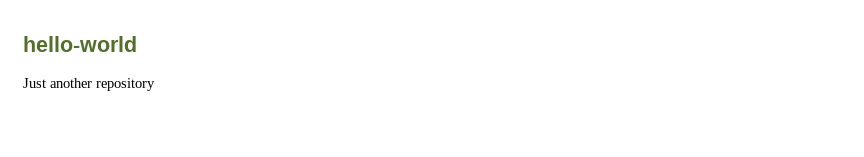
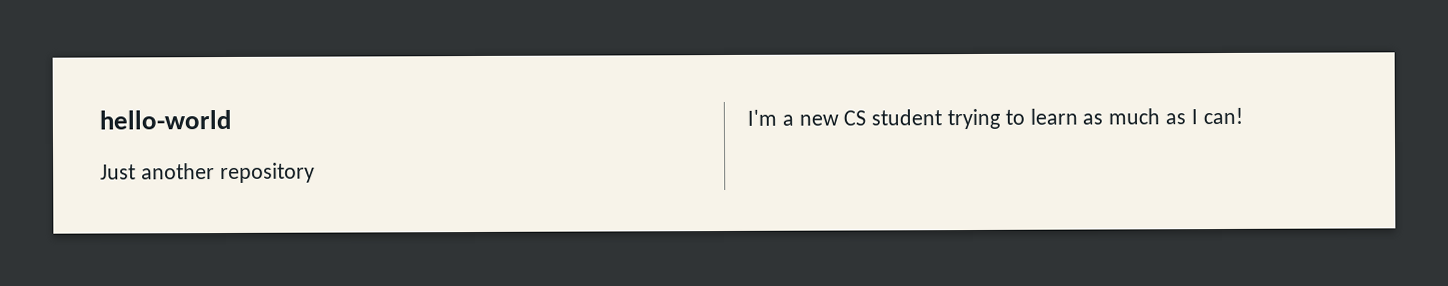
(155, 84) none -> [747,107,1243,130] // I'm a new CS student trying to learn as much as I can!

